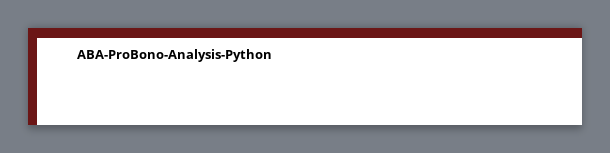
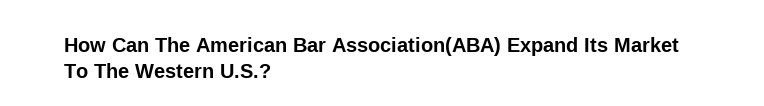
[77,49,272,62] ABA-ProBono-Analysis-Python -> [64,37,679,56] [64,63,271,78] How Can The American Bar Association(ABA) Expand Its Market To The Western U.S.?

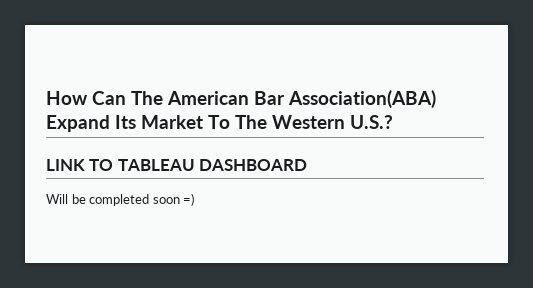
(271, 71) none -> [46,159,308,171] [46,193,195,206] // LINK TO TABLEAU DASHBOARD // Will be completed soon =)

